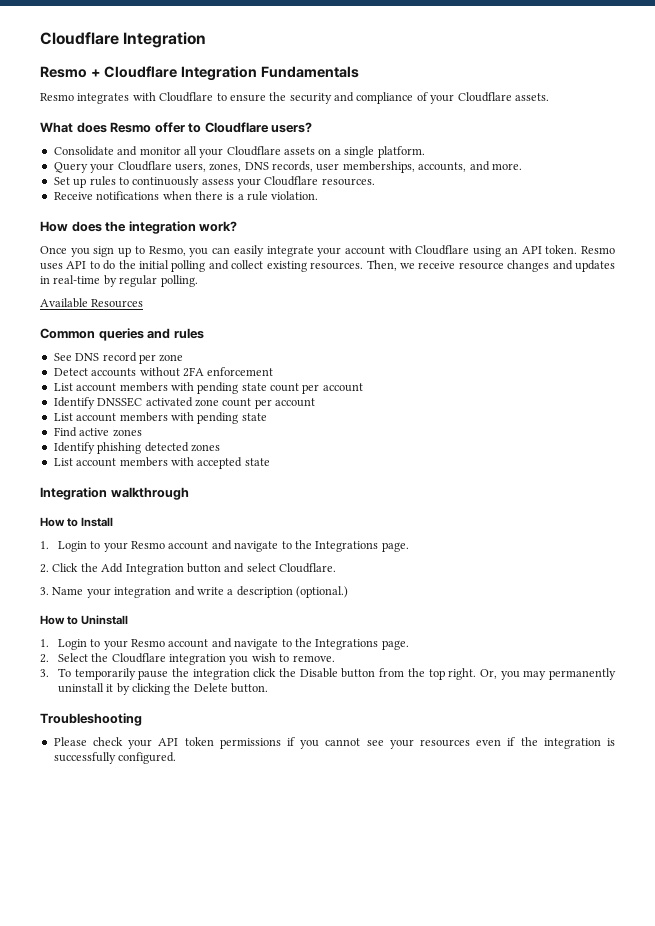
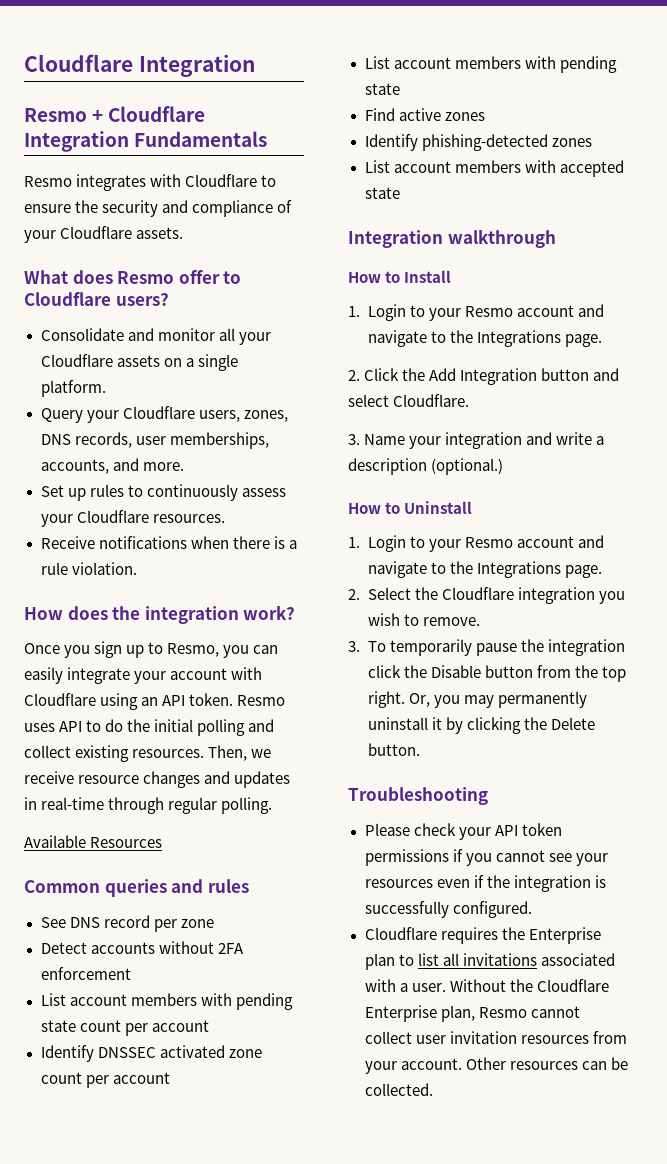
[103,275,117,287] by -> [108,797,165,814] through
[97,442,189,454] phishing detected -> [421,134,548,151] phishing-detected
(177, 758) none -> [364,927,601,944] [364,953,615,970] [364,979,609,992] [364,1005,580,1022] [364,1031,627,1044] [364,1057,628,1074] [364,1083,433,1096] // Cloudflare requires the Enterprise plan to list all invitations associated with a user. Without the Cloudflare Enterprise plan, Resmo cannot collect user invitation resources from your account. Other resources can be collected.

